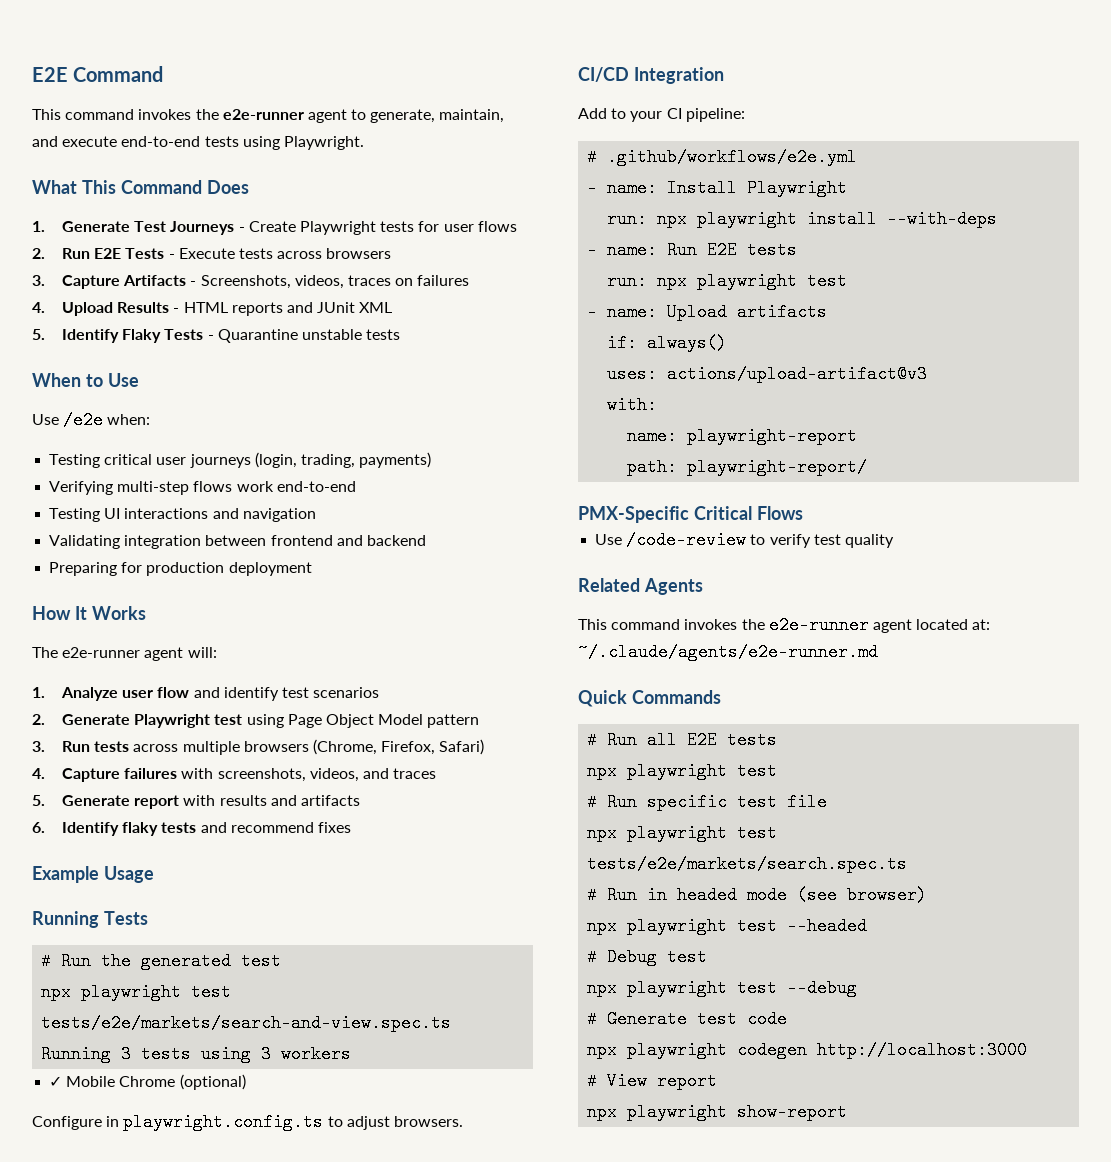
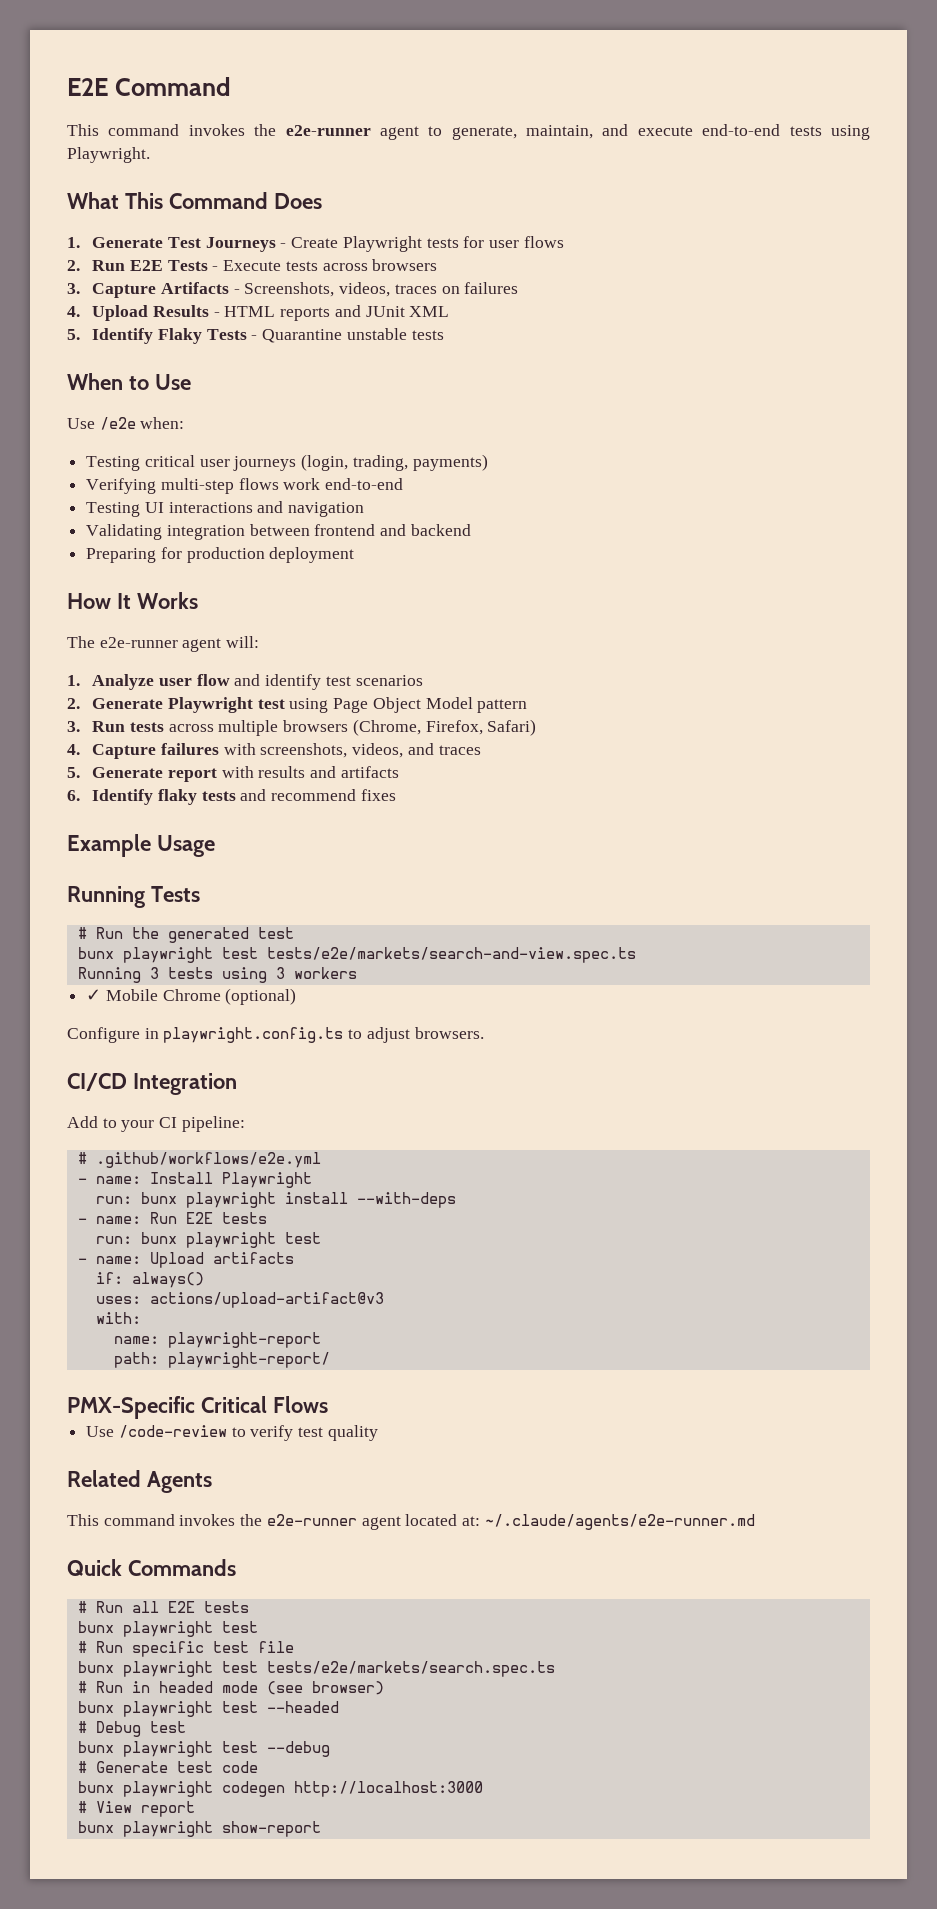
[41,983,72,1001] npx -> [77,947,114,959] bunx
[657,210,688,228] npx -> [140,1192,177,1204] bunx
[657,272,688,290] npx -> [140,1232,177,1244] bunx
[587,762,618,780] npx -> [77,1621,114,1633] bunx
[587,824,618,842] npx -> [77,1661,114,1673] bunx
[587,917,618,935] npx -> [77,1701,114,1713] bunx
[587,979,618,997] npx -> [77,1741,114,1753] bunx
[587,1041,618,1059] npx -> [77,1781,114,1793] bunx
[587,1103,618,1121] npx -> [77,1821,114,1833] bunx

